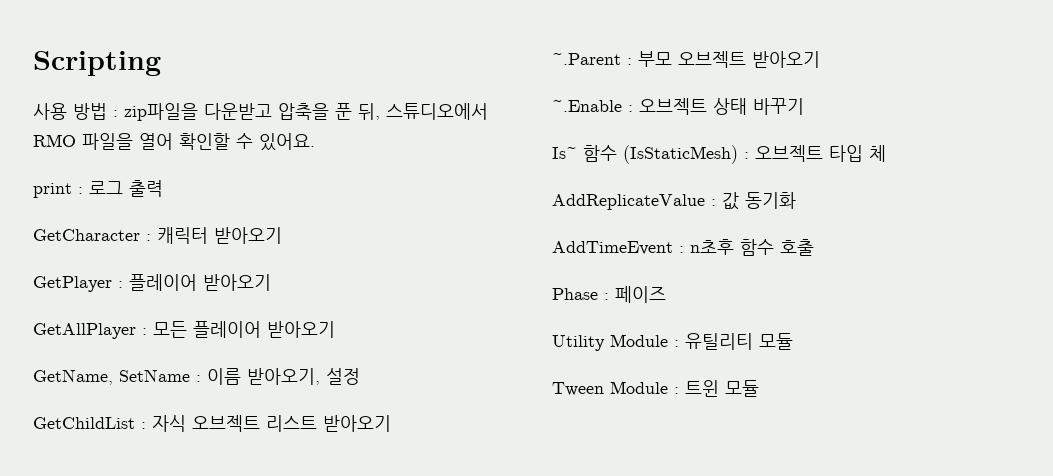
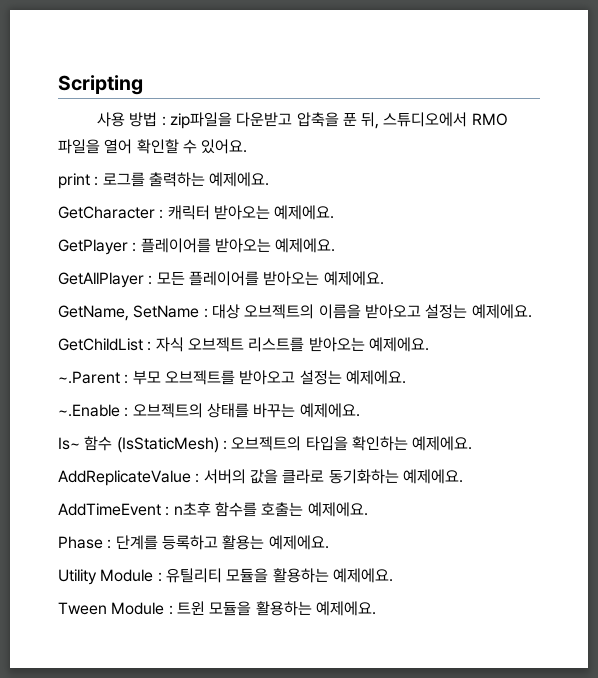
[89,180,163,197] 로그 출력 -> [102,172,270,187] 로그를 출력하는 예제에요.
[214,227,282,244] 받아오기 -> [213,205,335,220] 받아오는 예제에요.
[129,274,271,291] 플레이어 받아오기 -> [140,238,336,253] 플레이어를 받아오는 예제에요.
[193,321,335,338] 플레이어 받아오기 -> [188,271,384,286] 플레이어를 받아오는 예제에요.
[207,368,360,385] 이름 받아오기, 설정 -> [211,304,532,319] 대상 오브젝트의 이름을 받아오고 설정는 예제에요.
[266,415,391,432] 리스트 받아오기 -> [248,337,429,352] 리스트를 받아오는 예제에요.
[678,51,820,68] [552,98,804,115] [552,145,886,164] [552,192,796,210] 오브젝트 받아오기 // ~.Enable : 오브젝트 상태 바꾸기 // Is~ 함수 (IsStaticMesh) : 오브젝트 타입 체 // AddReplicateValue : 값 동기화 -> [164,370,406,385] [58,403,360,418] [58,436,473,453] [58,469,463,486] 오브젝트를 받아오고 설정는 예제에요. // ~.Enable : 오브젝트의 상태를 바꾸는 예제에요. // Is~ 함수 (IsStaticMesh) : 오브젝트의 타입을 확인하는 예제에요. // AddReplicateValue : 서버의 값을 클라로 동기화하는 예제에요.
[740,239,814,256] 함수 호출 -> [214,502,368,517] 함수를 호출는 예제에요.
[615,286,666,303] 페이즈 -> [115,535,329,550] 단계를 등록하고 활용는 예제에요.
[759,333,793,350] 모듈 -> [226,568,393,583] 모듈을 활용하는 예제에요.
[725,380,759,397] 모듈 -> [209,601,376,616] 모듈을 활용하는 예제에요.

